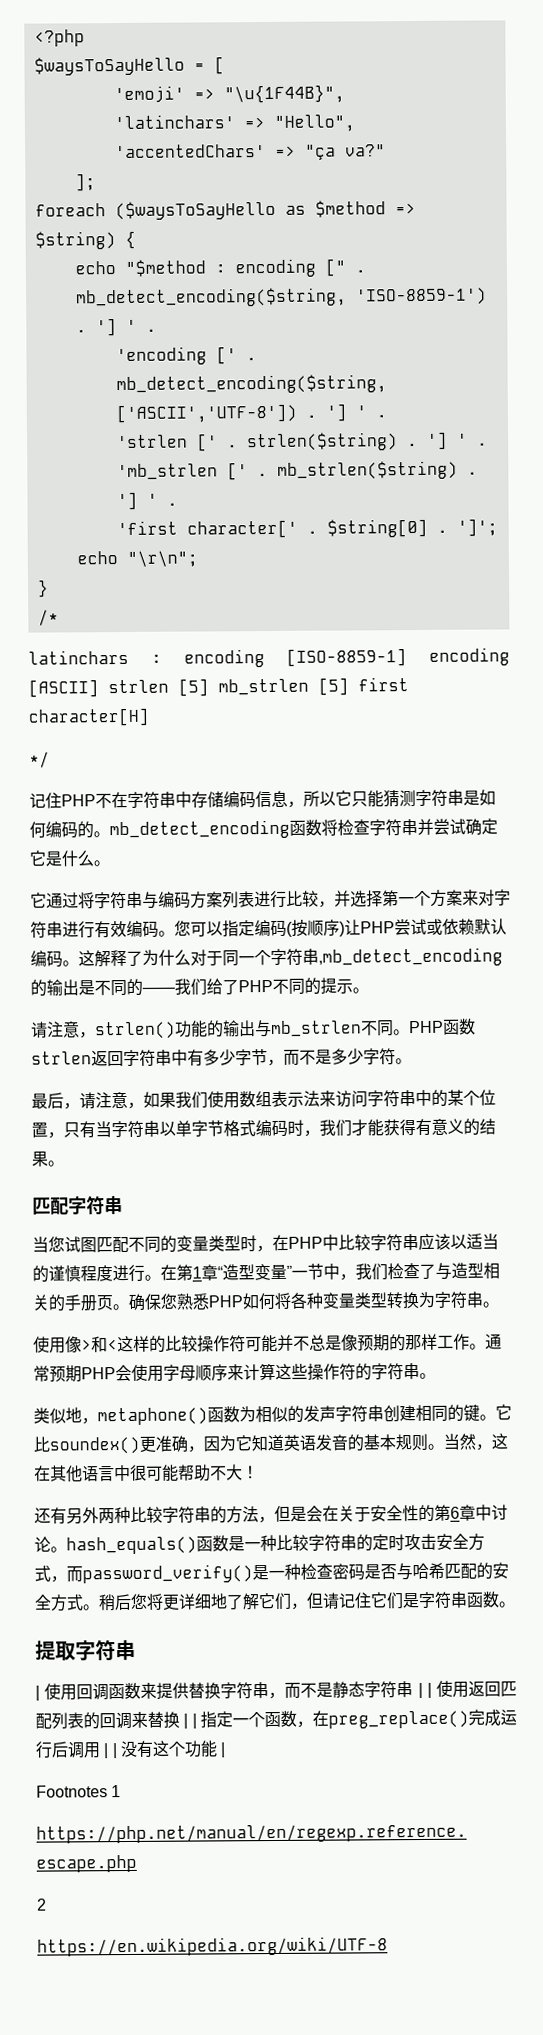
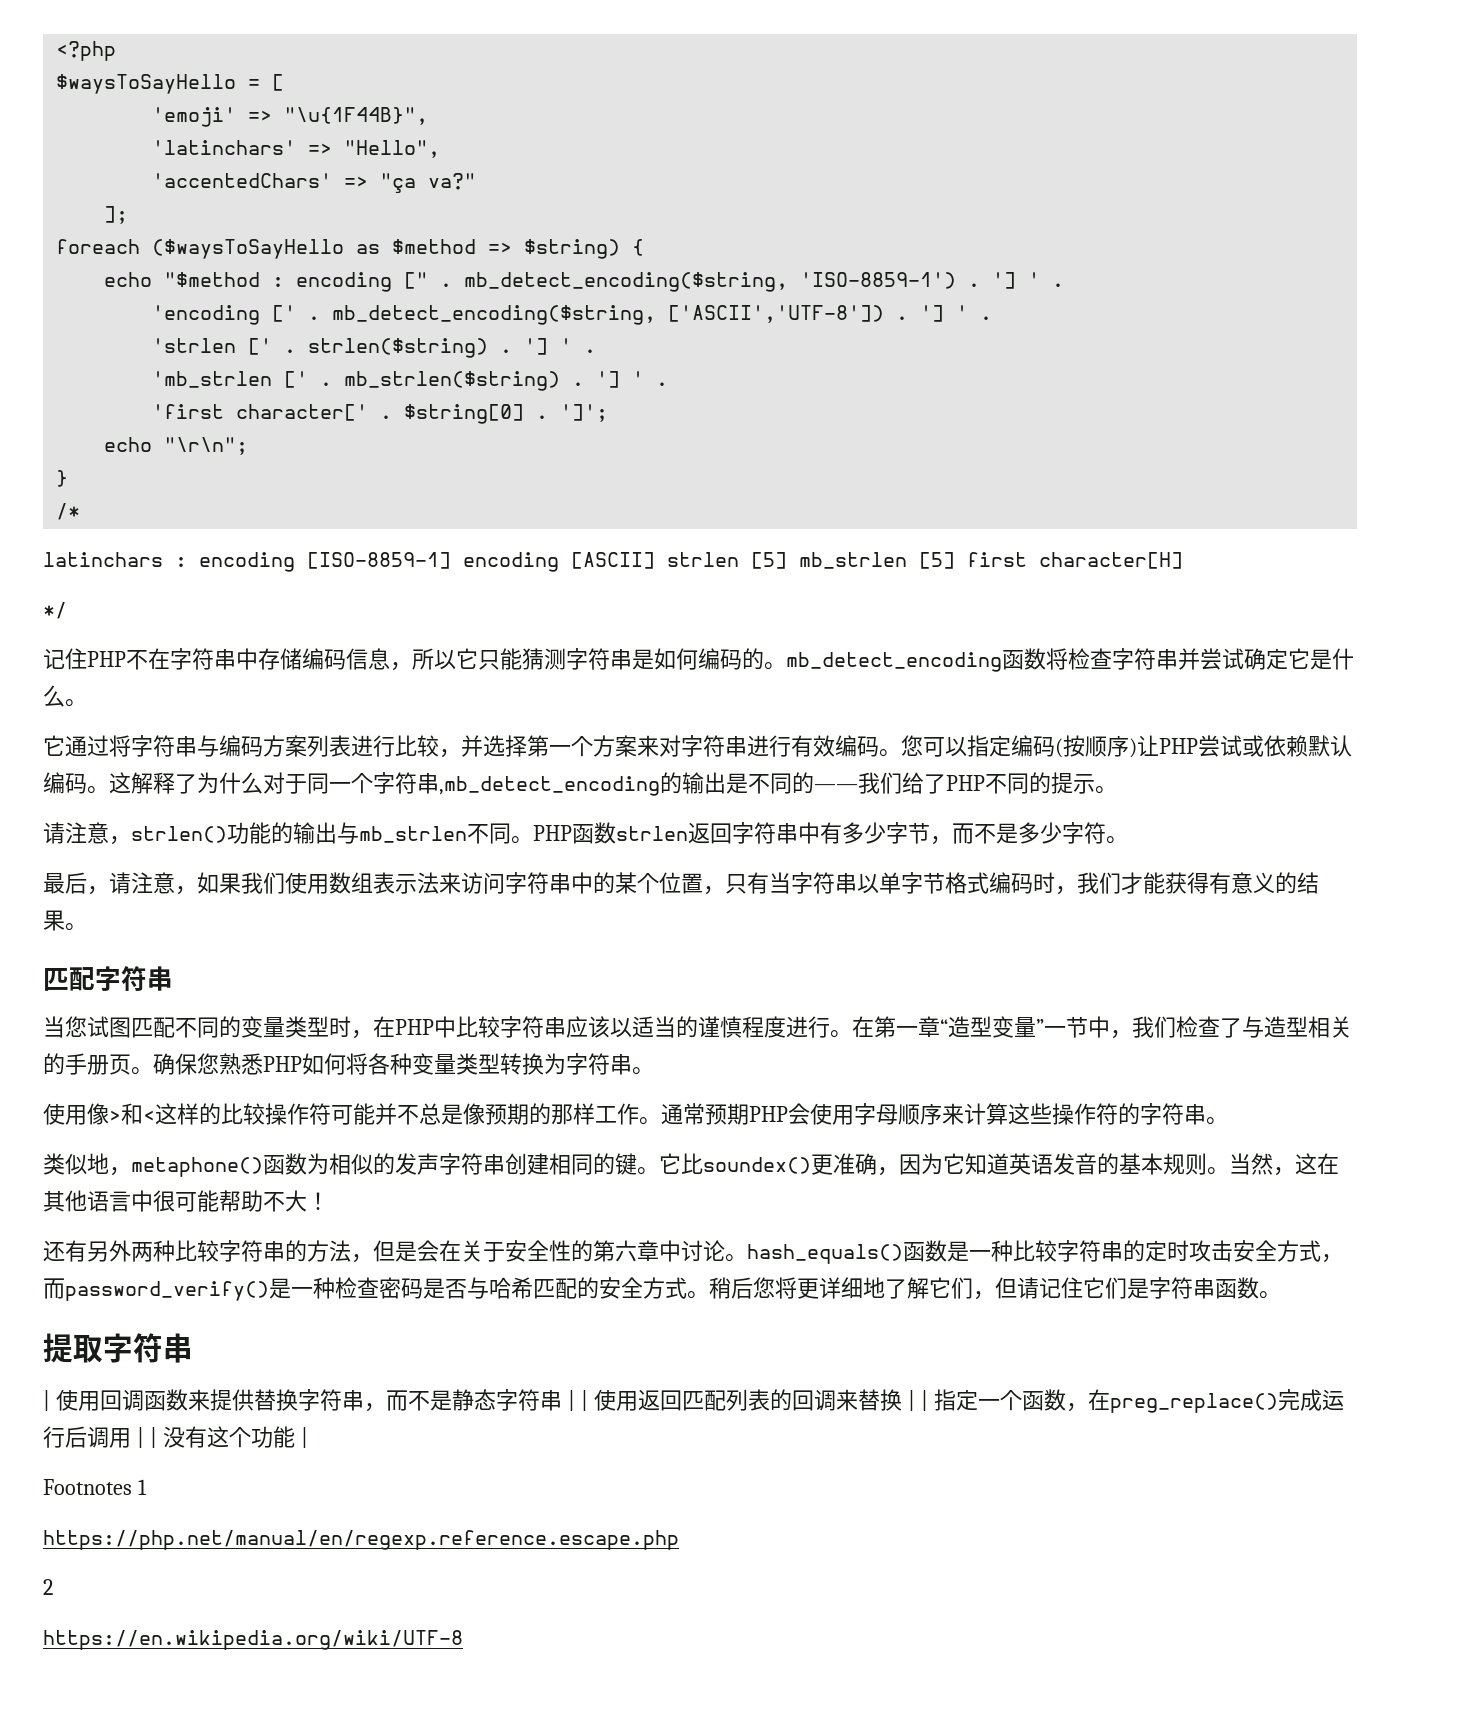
[192,1266,202,1279] 1 -> [896,1026,918,1035] 一
[450,1506,460,1519] 6 -> [615,1240,637,1262] 六

